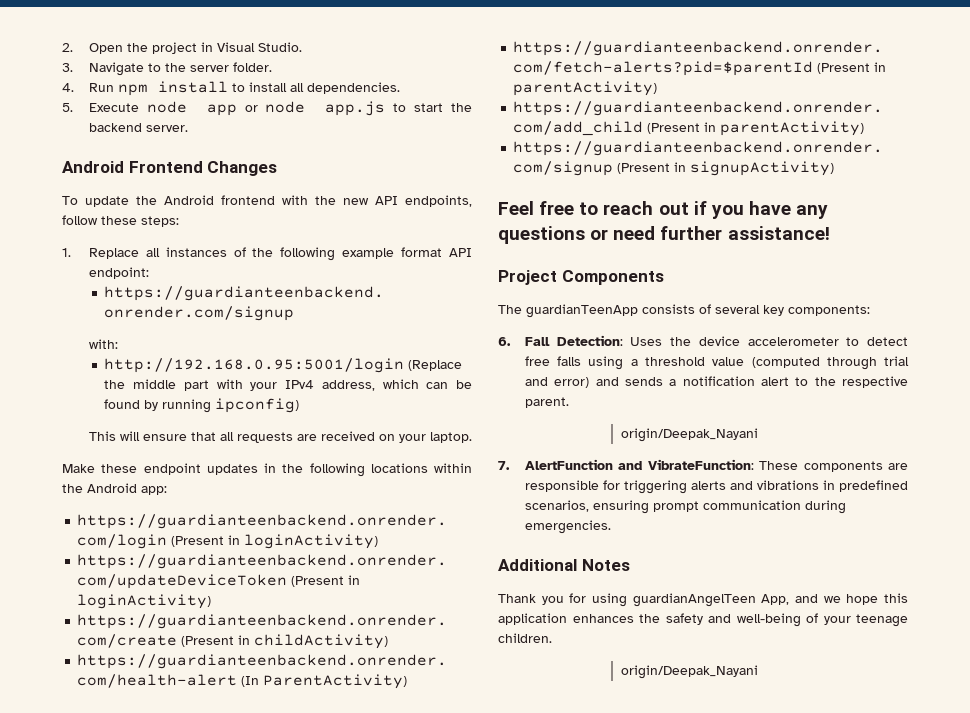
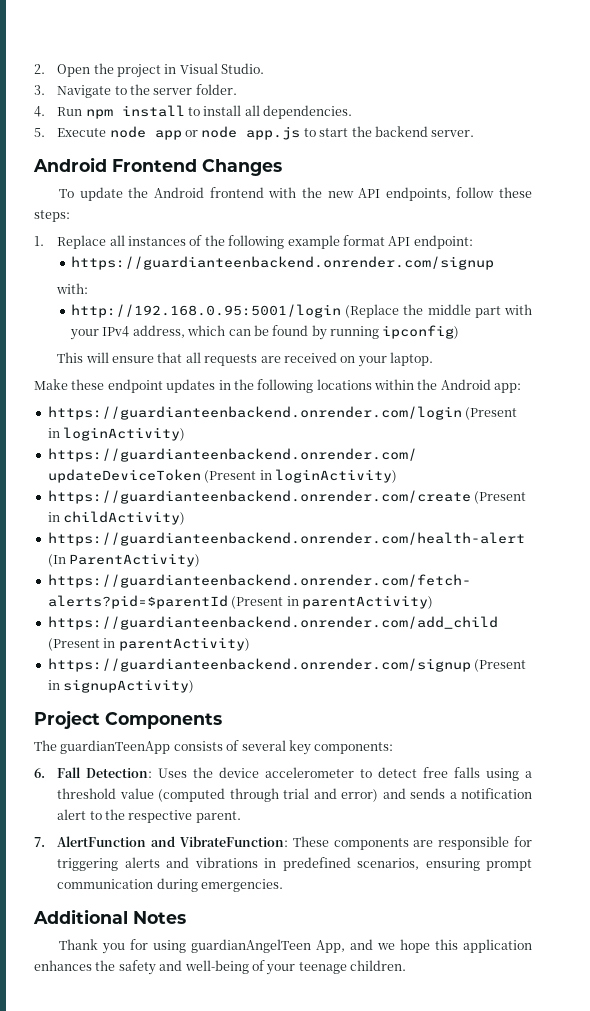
[498,201,829,219] [498,226,830,244] // Feel free to reach out if you have any questions or need further assistance! -> (195, 686) none
[621,428,758,442] // origin/Deepak_Nayani -> (241, 817) none
[621,665,758,679] // origin/Deepak_Nayani -> (406, 965) none

